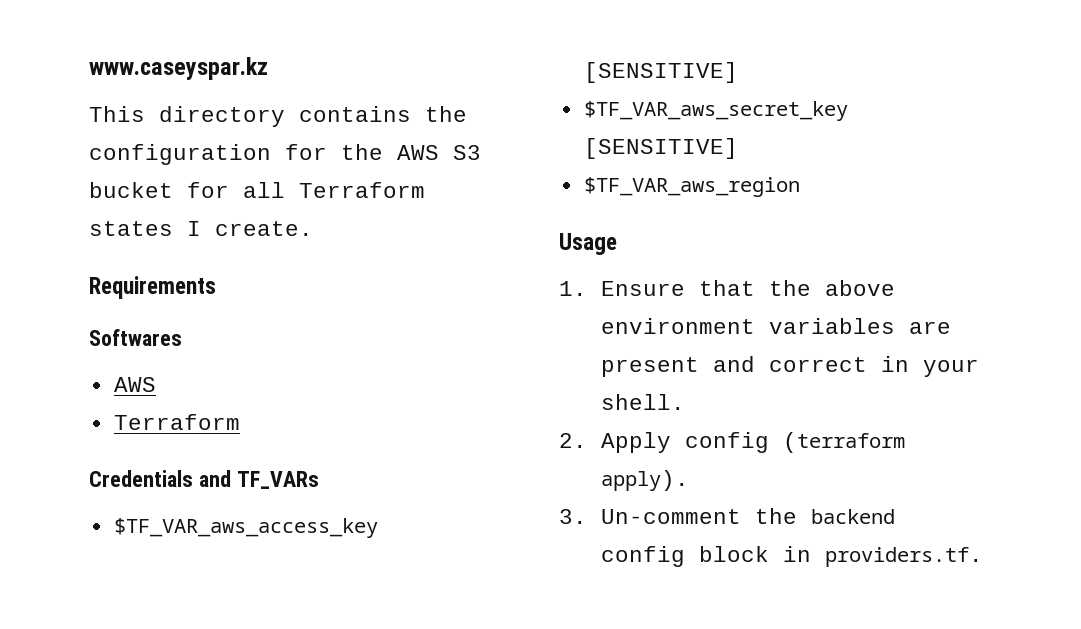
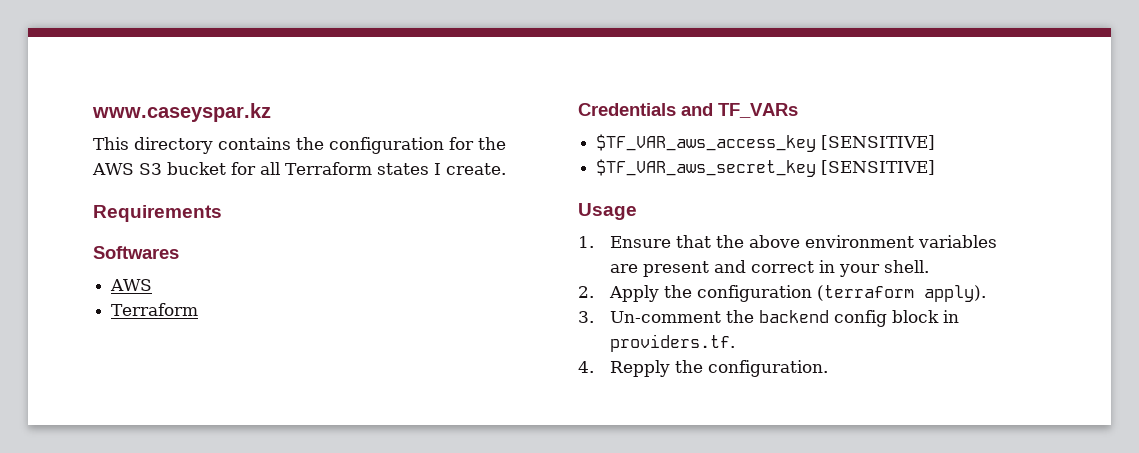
[583,177,800,197] // $TF_VAR_aws_region -> (936, 167) none
[685,432,770,453] config -> [664,285,813,302] the configuration
(984, 557) none -> [578,360,829,377] // 4. Repply the configuration.

